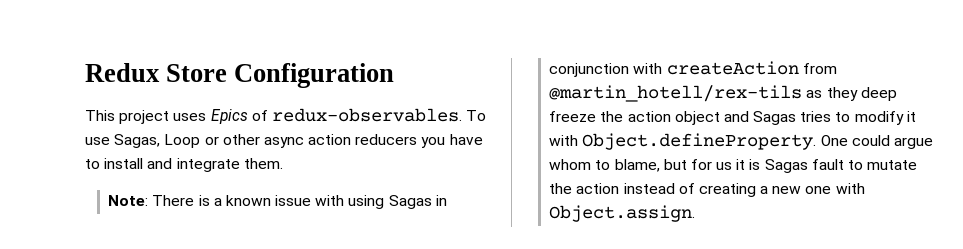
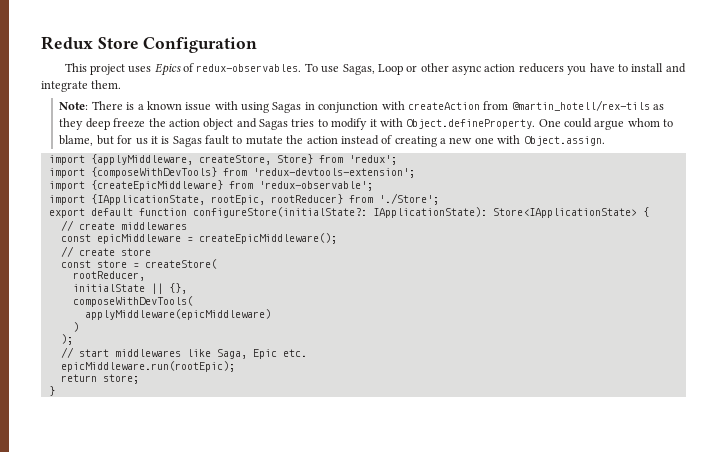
(696, 213) none -> [48,154,397,165] [48,167,415,178] [48,180,373,191] [48,193,439,205] [48,207,649,218] [60,220,187,231] [60,233,337,244] [60,246,151,257] [60,259,217,269] [72,271,145,281] [72,283,187,294] [72,296,193,307] [84,309,271,320] [72,322,79,332] [60,334,73,345] [60,347,307,359] [60,361,235,372] [60,374,139,384] [48,386,55,396] // import {applyMiddleware, createStore, Store} from 'redux'; // import {composeWithDevTools} from 'redux-devtools-extension'; // import {createEpicMiddleware} from 'redux-observable'; // import {IApplicationState, rootEpic, rootReducer} from './Store'; // export default function configureStore(initialState?: IApplicationState): Store<IApplicationState> { // // create middlewares // const epicMiddleware = createEpicMiddleware(); // // create store // const store = createStore( // rootReducer, // initialState || {}, // composeWithDevTools( // applyMiddleware(epicMiddleware) // ) // ); // // start middlewares like Saga, Epic etc. // epicMiddleware.run(rootEpic); // return store; // }

